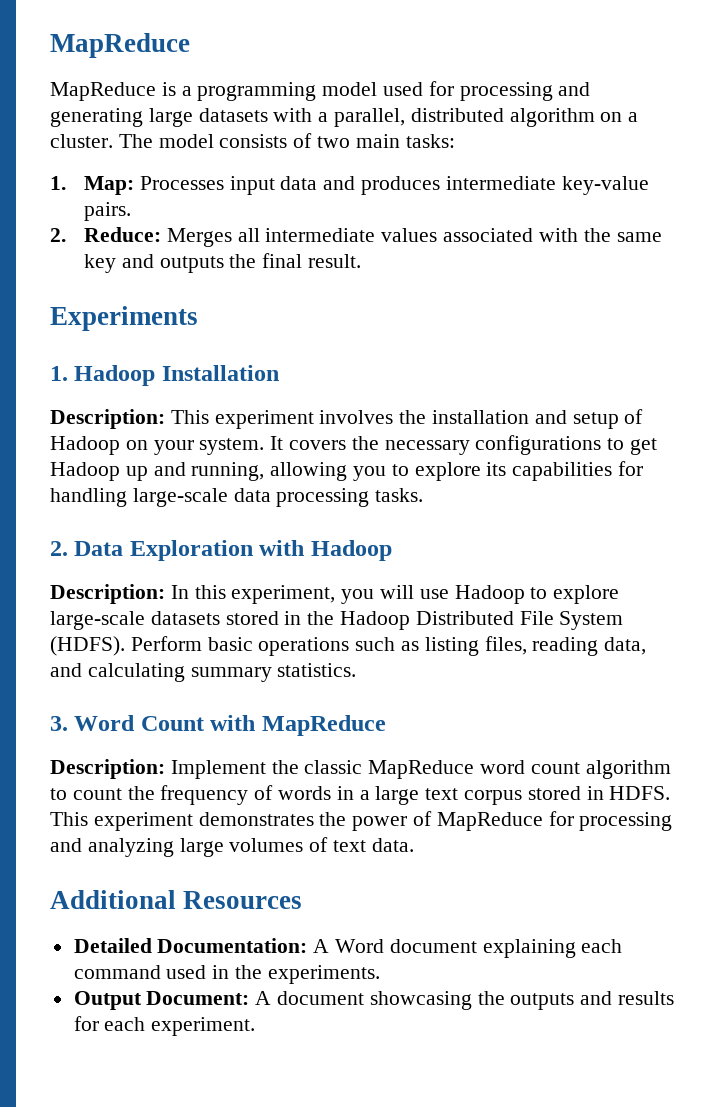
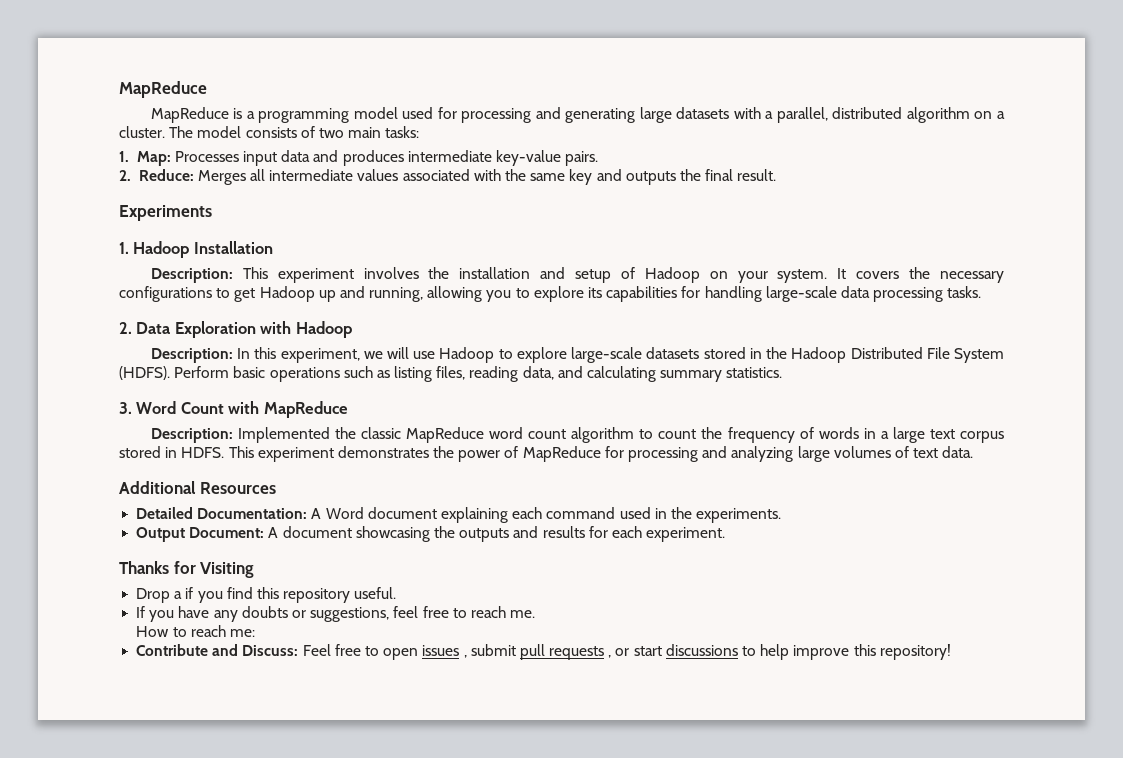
[341,589,375,604] you -> [363,351,383,359] we
[170,760,266,779] Implement -> [237,427,330,443] Implemented
(256, 1026) none -> [119,561,255,578] [136,587,397,603] [136,606,536,622] [136,625,255,637] [136,644,951,660] // Thanks for Visiting // Drop a if you find this repository useful. // If you have any doubts or suggestions, feel free to reach me. // How to reach me: // Contribute and Discuss: Feel free to open issues , submit pull requests , or start discussions to help improve this repository!

